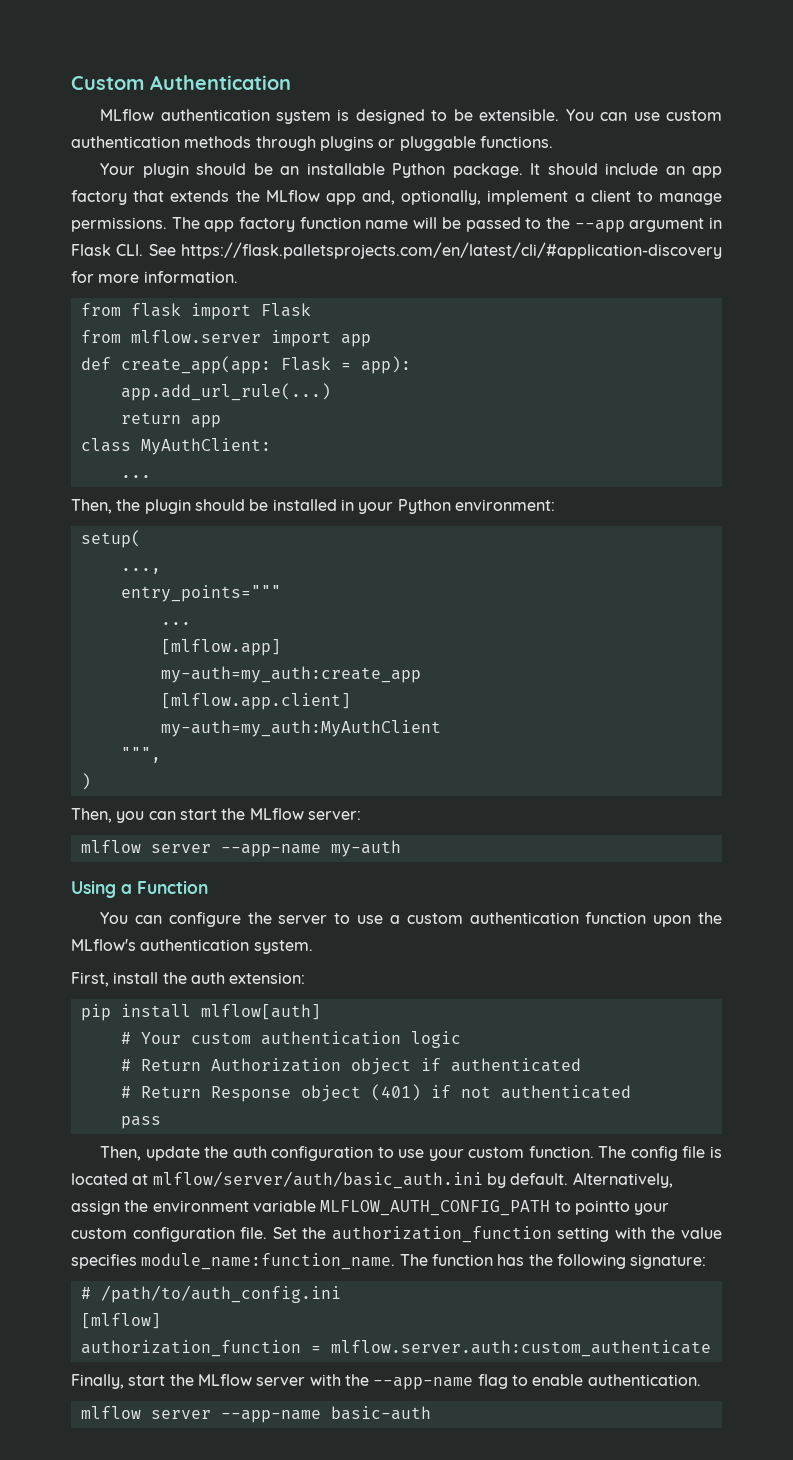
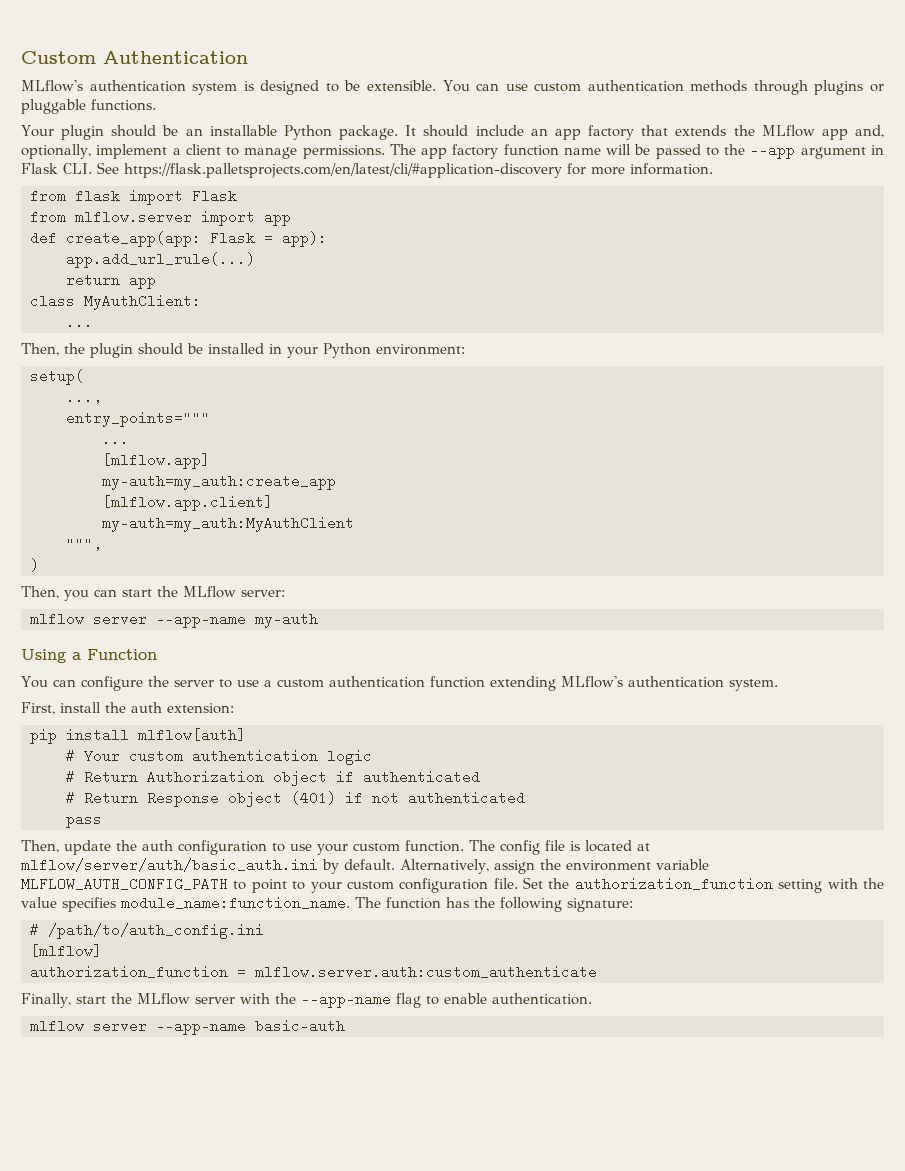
[100,109,155,121] MLflow -> [21,80,83,92] MLflow's
[653,912,722,927] upon the -> [489,676,556,691] extending
[574,1200,630,1215] pointto -> [251,879,306,893] point to

